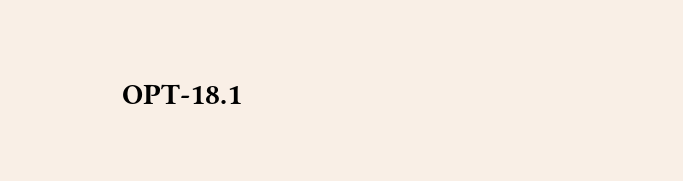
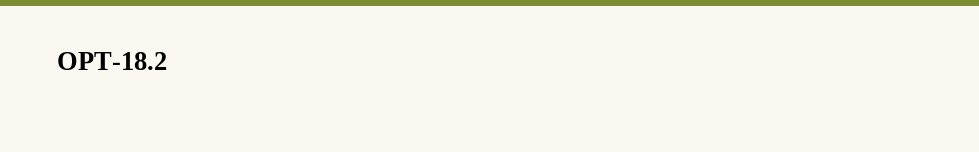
[122,84,242,104] OPT-18.1 -> [57,52,167,70] OPT-18.2

